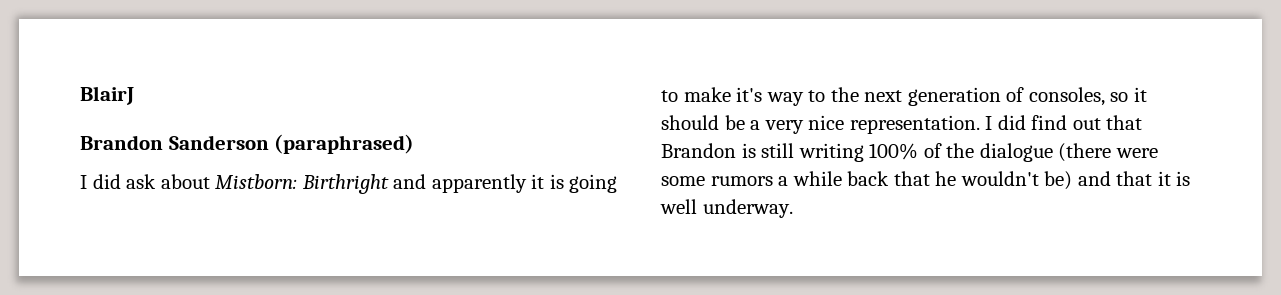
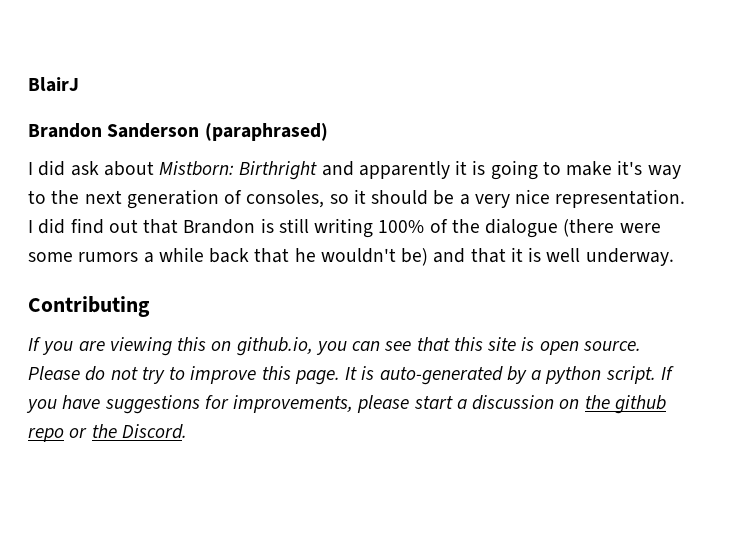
(793, 208) none -> [28,296,150,317] [28,337,641,356] [28,366,674,385] [26,395,666,414] [28,424,187,442] // Contributing // If you are viewing this on github.io, you can see that this site is open source. Please do not try to improve this page. It is auto-generated by a python script. If you have suggestions for improvements, please start a discussion on the github repo or the Discord.

